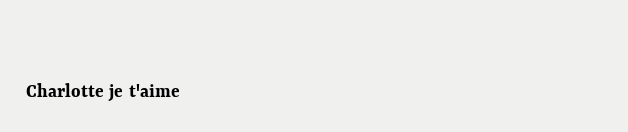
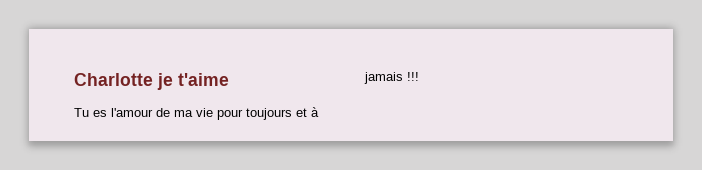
(180, 90) none -> [74,107,319,120] [364,72,419,84] // Tu es l'amour de ma vie pour toujours et à jamais !!!

